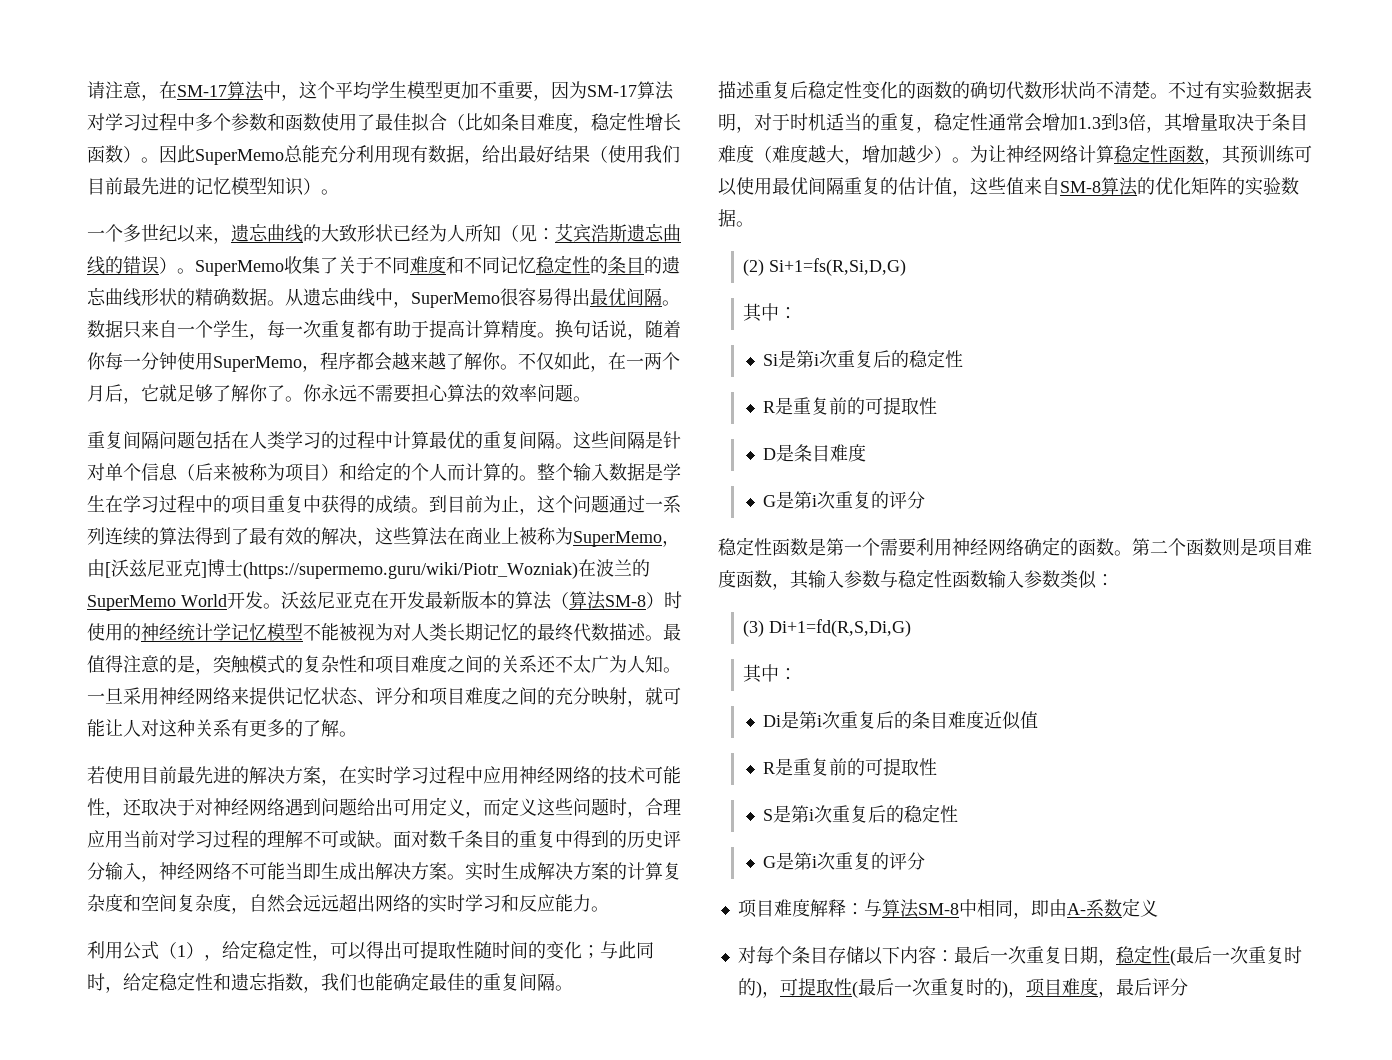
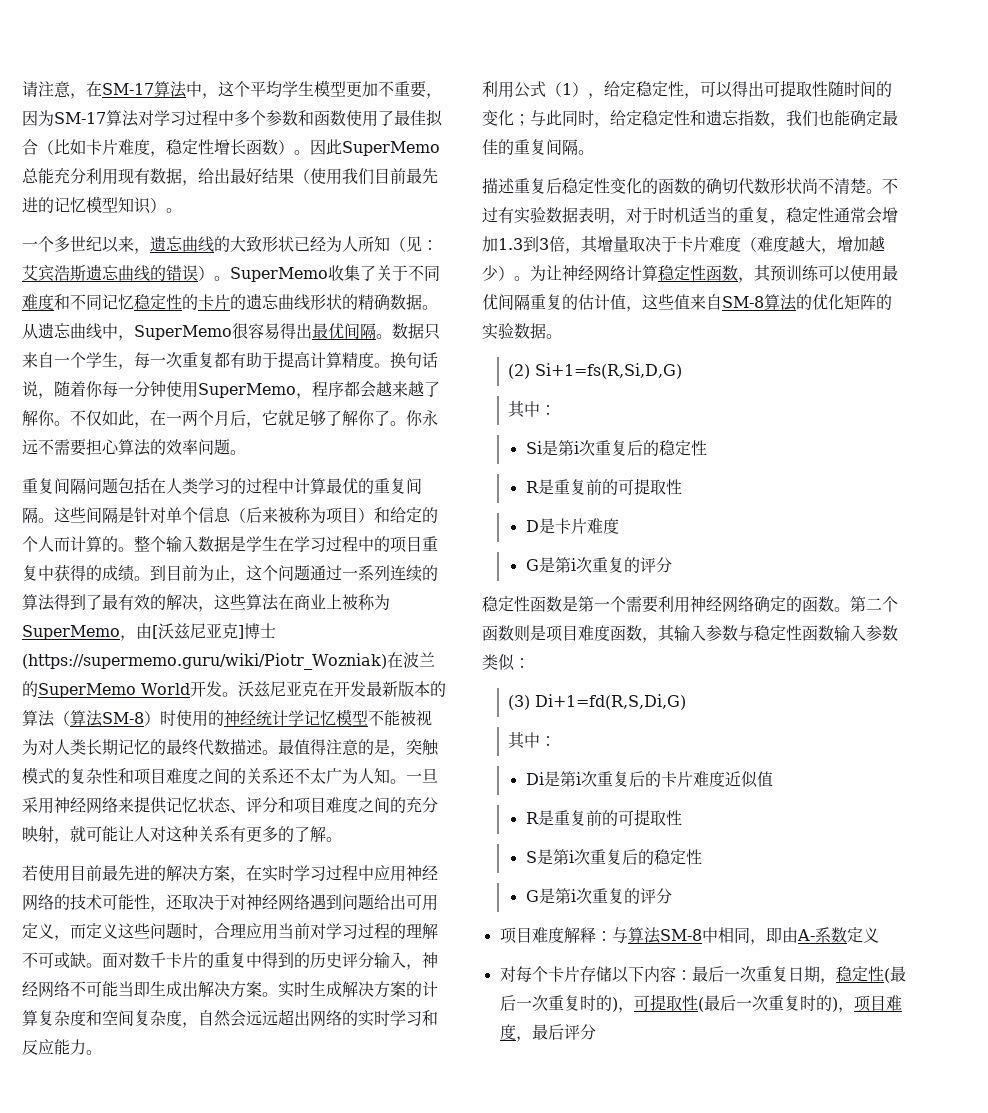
[501,113,537,131] 条目 -> [86,139,118,155] 卡片
[608,256,644,274] 条目 -> [198,294,230,310] 卡片
[465,830,501,848] 条目 -> [166,952,198,968] 卡片
[1272,113,1308,131] 条目 -> [677,236,709,252] 卡片
[794,444,831,462] 条目 -> [554,518,587,534] 卡片
[912,711,949,729] 条目 -> [660,771,693,787] 卡片
[791,946,828,964] 条目 -> [547,966,580,982] 卡片

